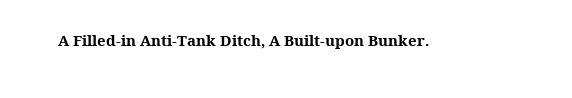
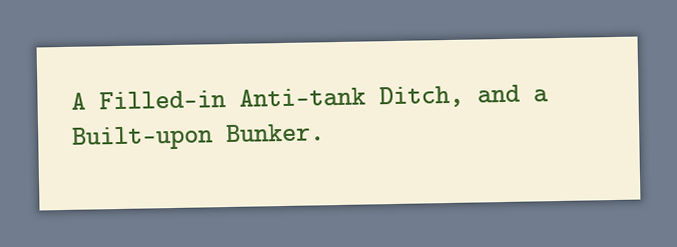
[140,35,282,49] Anti-Tank Ditch, A -> [239,84,549,109] Anti-tank Ditch, and a

